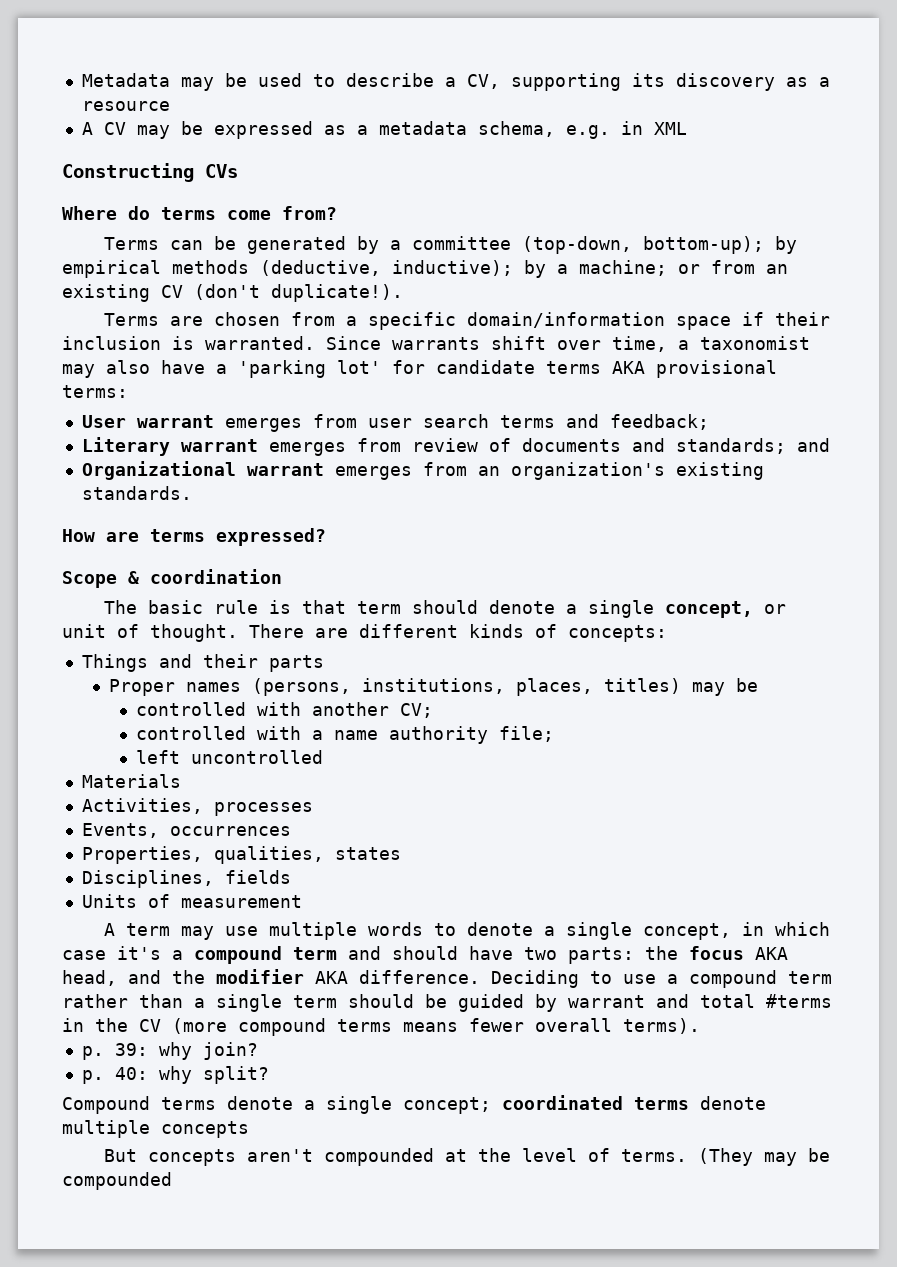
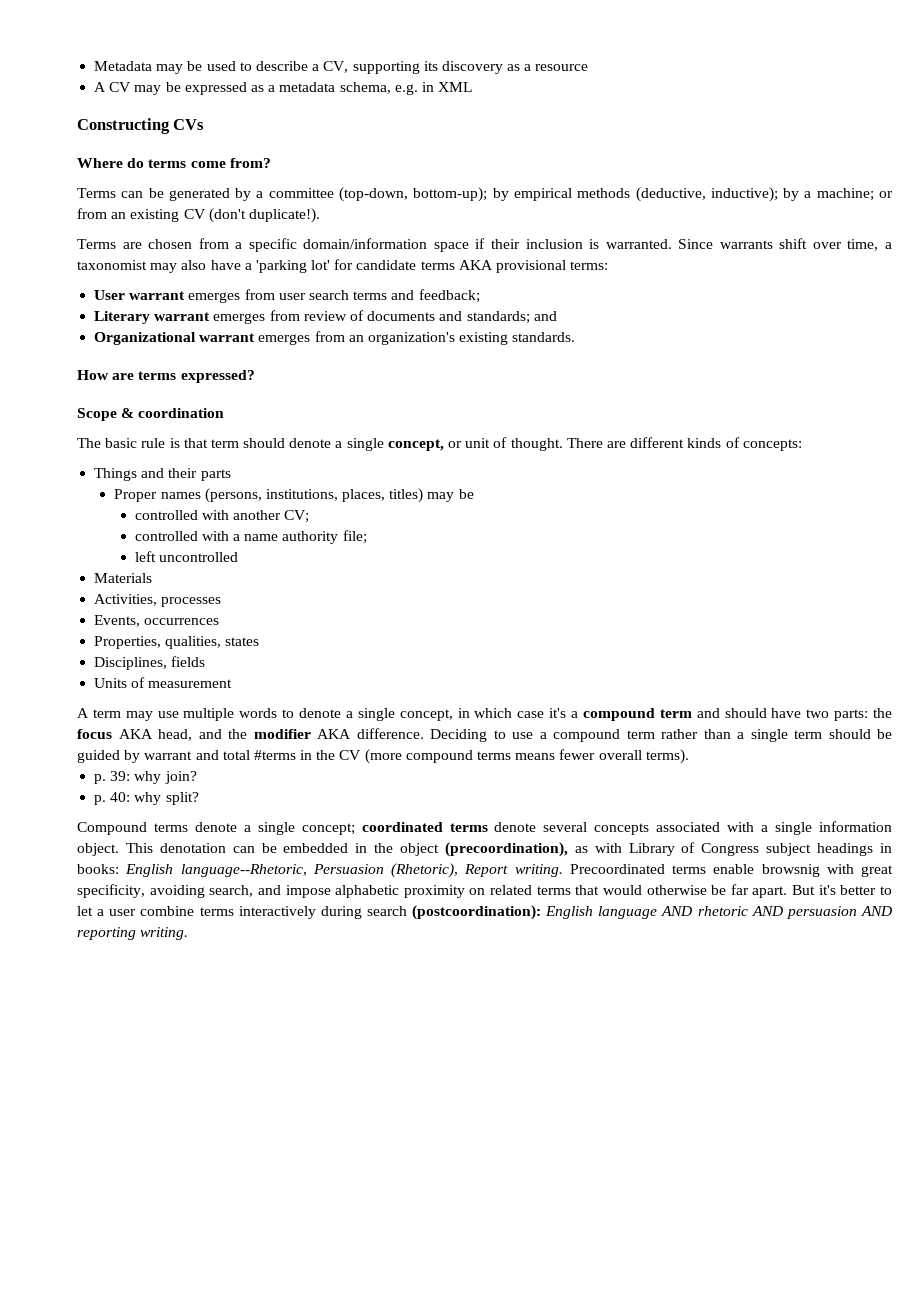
[62,1120,249,1138] [104,1148,831,1166] [62,1172,172,1190] multiple concepts // But concepts aren't compounded at the level of terms. (They may be compounded -> [543,821,892,835] [77,842,892,857] [77,863,893,878] [77,884,893,898] [77,905,892,920] [77,927,189,940] several concepts associated with a single information object. This denotation can be embedded in the object (precoordination), as with Library of Congress subject headings in books: English language--Rhetoric, Persuasion (Rhetoric), Report writing. Precoordinated terms enable browsnig with great specificity, avoiding search, and impose alphabetic proximity on related terms that would otherwise be far apart. But it's better to let a user combine terms interactively during search (postcoordination): English language AND rhetoric AND persuasion AND reporting writing.

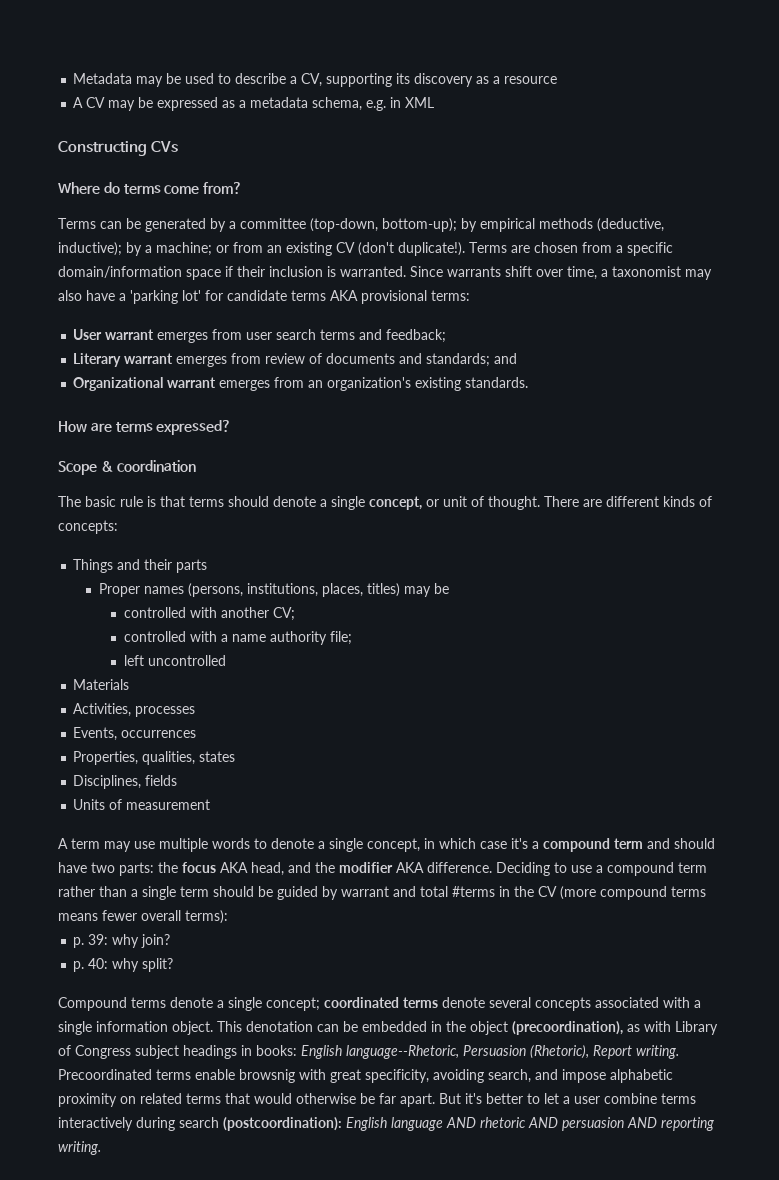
(320, 215) // -> (465, 249) none
[210,439,239,448] term -> [189,496,224,507] terms
[645,749,689,764] terms). -> [185,910,228,924] terms):

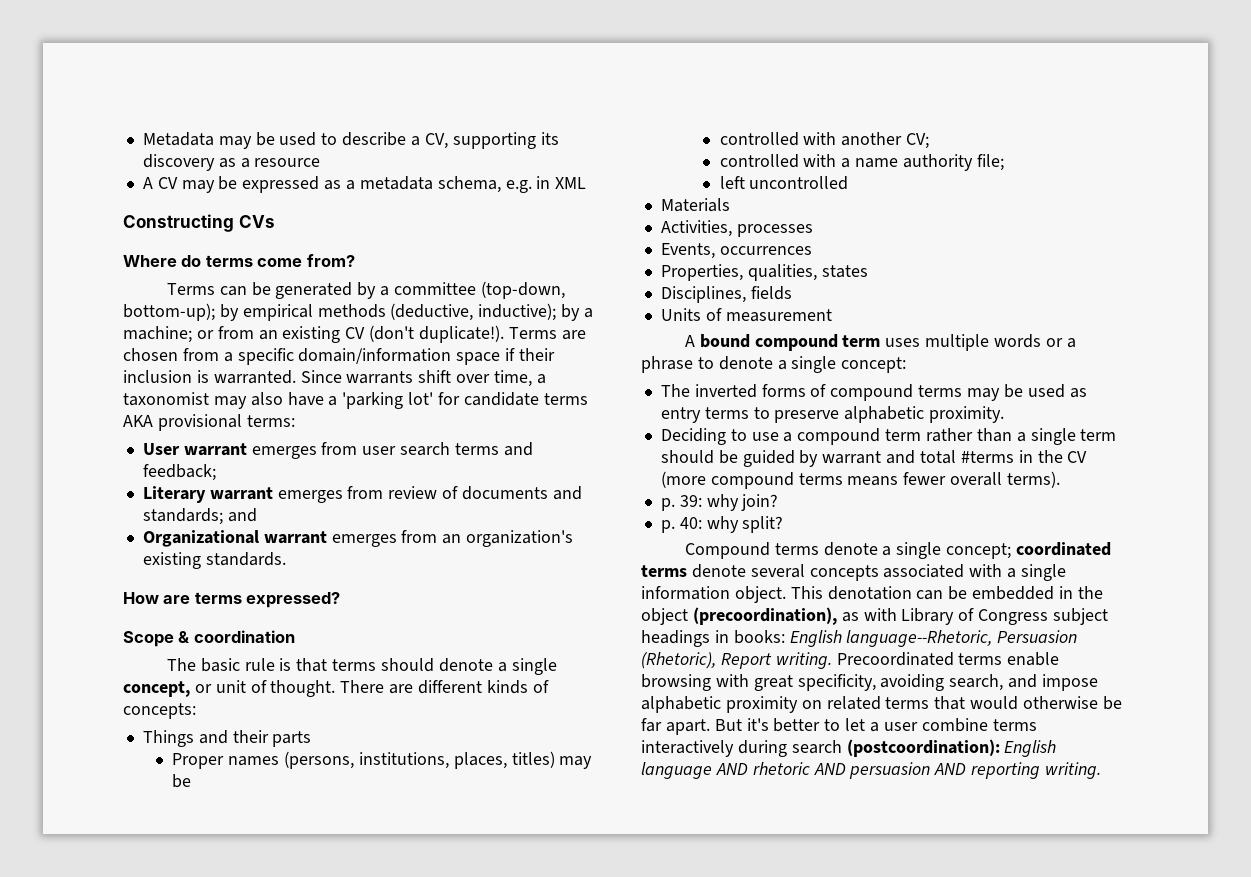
[71,838,715,852] [58,862,492,876] term may use multiple words to denote a single concept, in which case it's a compound term and should have two parts: the focus AKA head, and the modifier AKA difference. -> [699,334,1076,351] [641,356,907,373] [660,384,1087,401] [660,406,1005,423] bound compound term uses multiple words or a phrase to denote a single concept: // The inverted forms of compound terms may be used as entry terms to preserve alphabetic proximity. //
[185,910,228,924] terms): -> [1006,471,1060,488] terms).
[239,1069,295,1083] browsnig -> [641,674,711,691] browsing

